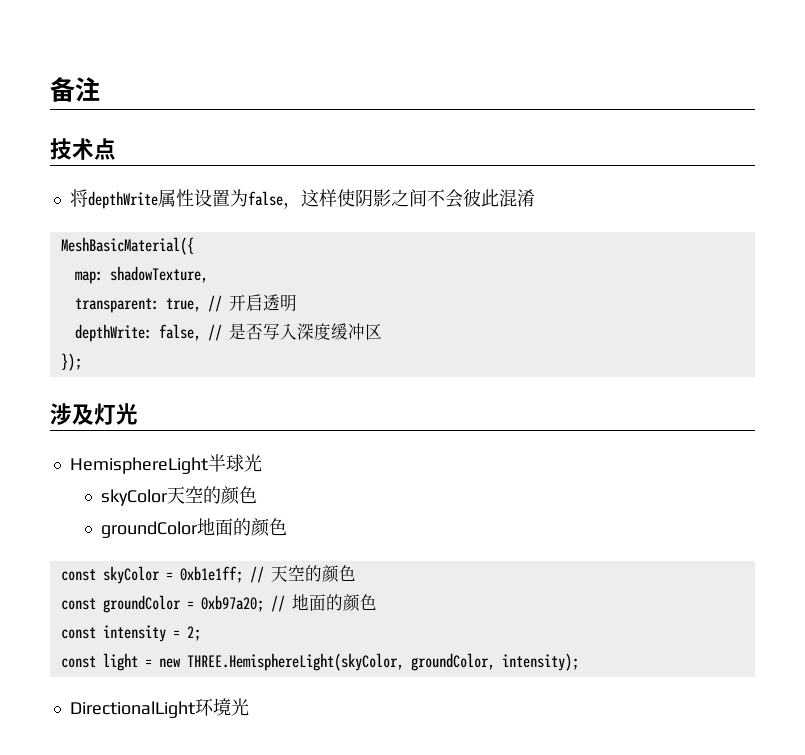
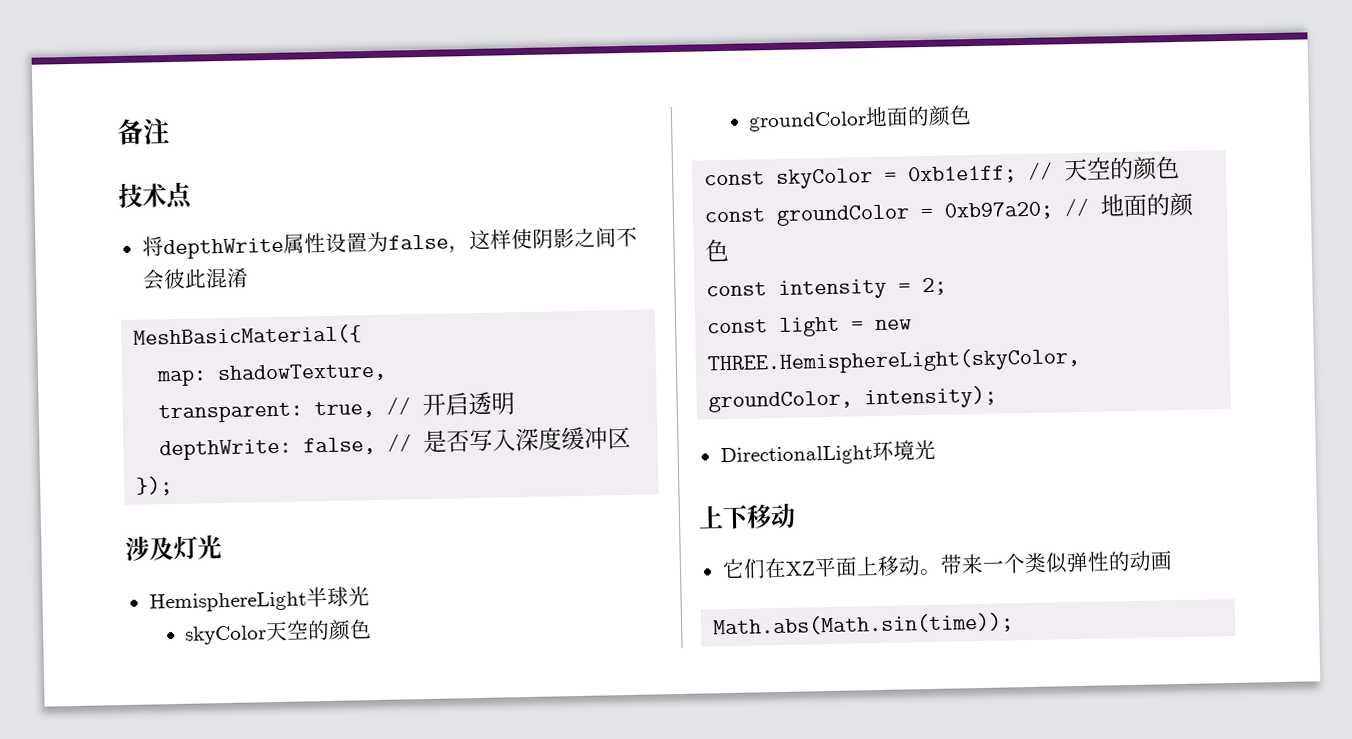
(249, 707) none -> [698,503,796,530] [721,550,1173,579] [712,612,1015,638] // 上下移动 // 它们在XZ平面上移动。带来一个类似弹性的动画 // Math.abs(Math.sin(time));

